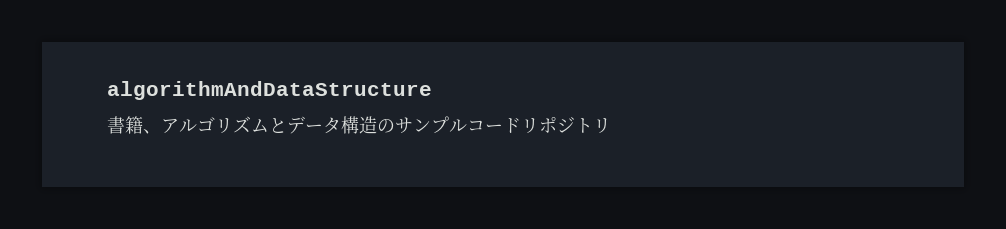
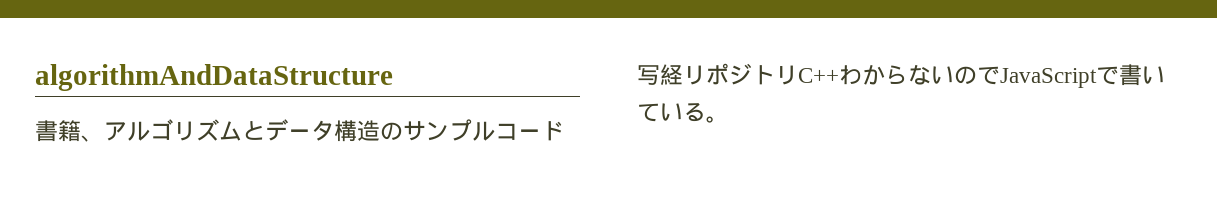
(521, 126) none -> [637,64,683,86] 写経
(611, 125) none -> [798,64,1165,88] [637,102,729,123] C++わからないのでJavaScriptで書いている。

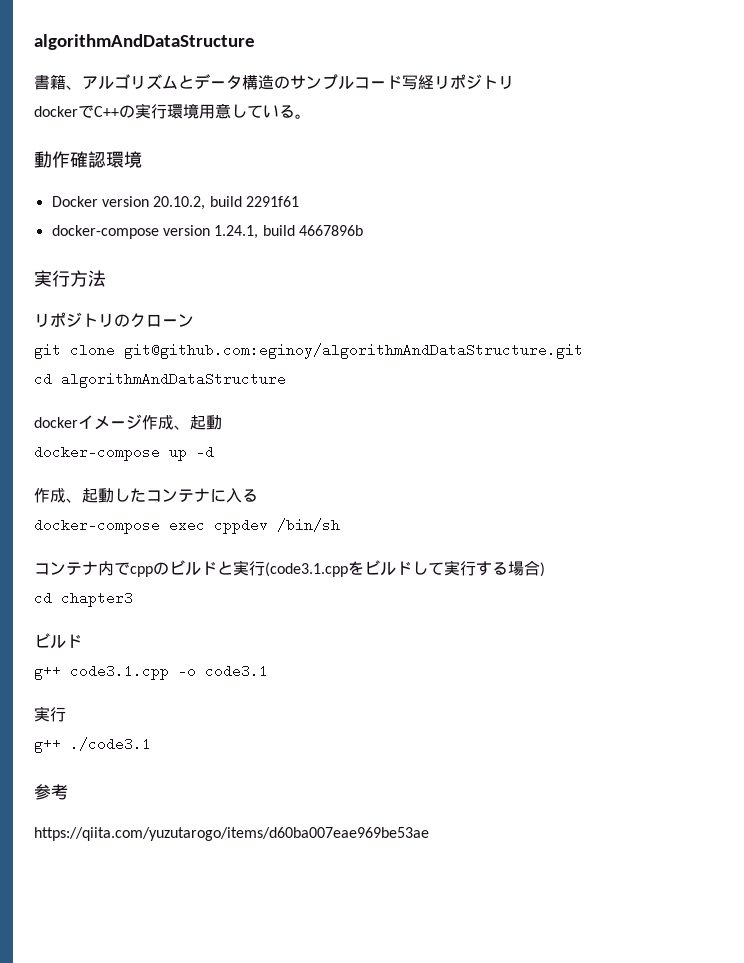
[798,64,1165,88] [637,102,729,123] C++わからないのでJavaScriptで書いている。 -> [34,103,311,119] [34,151,142,168] [51,196,299,210] [51,225,363,239] [34,270,106,287] [34,312,194,328] [34,343,583,359] [34,372,286,388] [34,414,222,430] [34,445,214,461] [34,488,258,503] [34,518,340,534] [34,560,545,577] [34,591,133,607] [34,633,82,649] [34,664,268,680] [34,706,66,722] [34,737,151,753] [34,784,68,800] [34,827,429,841] // dockerでC++の実行環境用意している。 // 動作確認環境 // Docker version 20.10.2, build 2291f61 // docker-compose version 1.24.1, build 4667896b // 実行方法 // リポジトリのクローン // git clone git@github.com:eginoy/algorithmAndDataStructure.git // cd algorithmAndDataStructure // dockerイメージ作成、起動 // docker-compose up -d // 作成、起動したコンテナに入る // docker-compose exec cppdev /bin/sh // コンテナ内でcppのビルドと実行(code3.1.cppをビルドして実行する場合) // cd chapter3 // ビルド // g++ code3.1.cpp -o code3.1 // 実行 // g++ ./code3.1 // 参考 // https://qiita.com/yuzutarogo/items/d60ba007eae969be53ae

